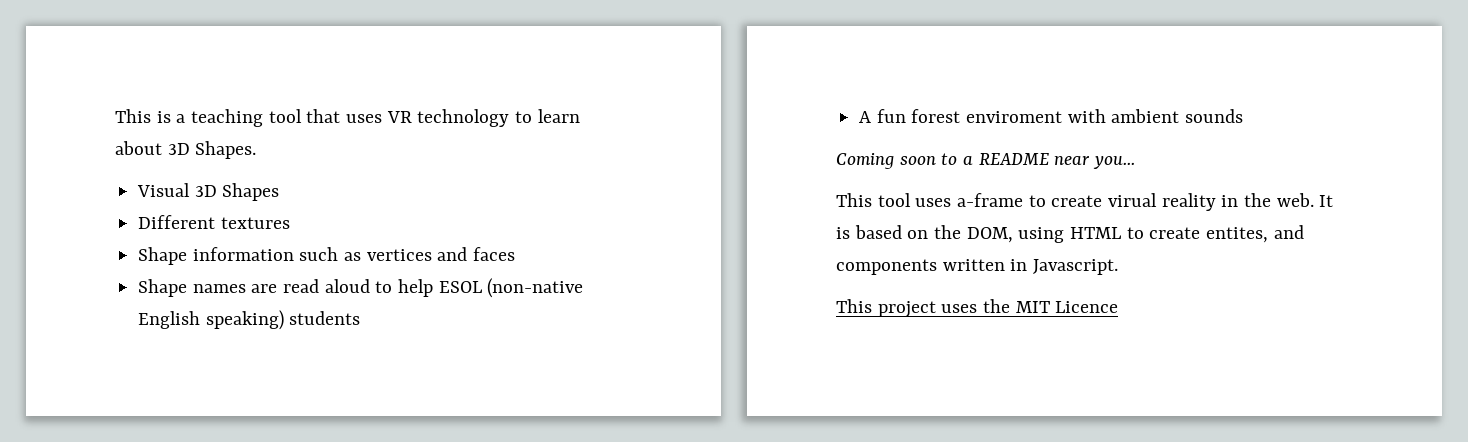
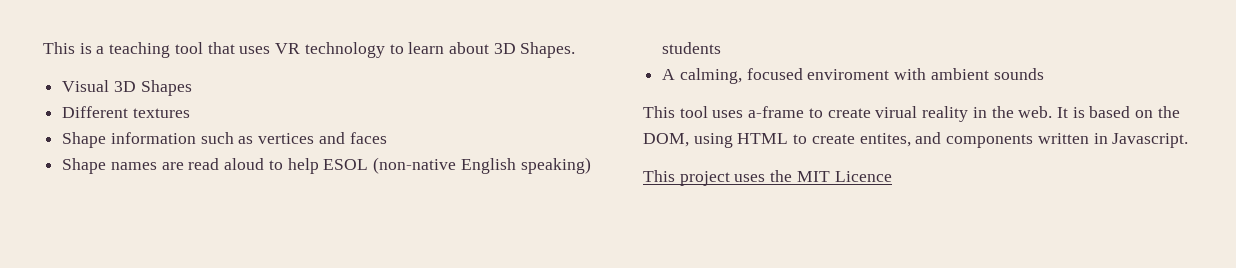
[876,109,961,123] fun forest -> [679,68,803,84] calming, focused
[836,153,1136,169] // Coming soon to a README near you... -> (1044, 74) none

